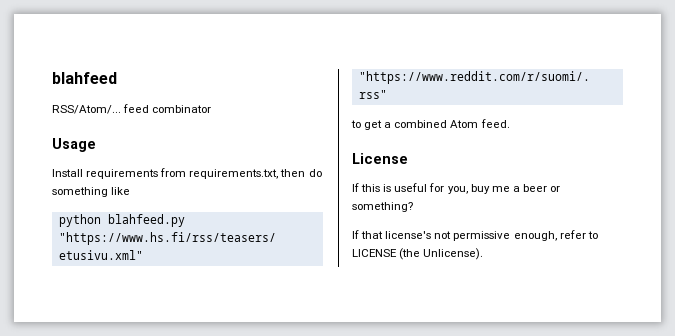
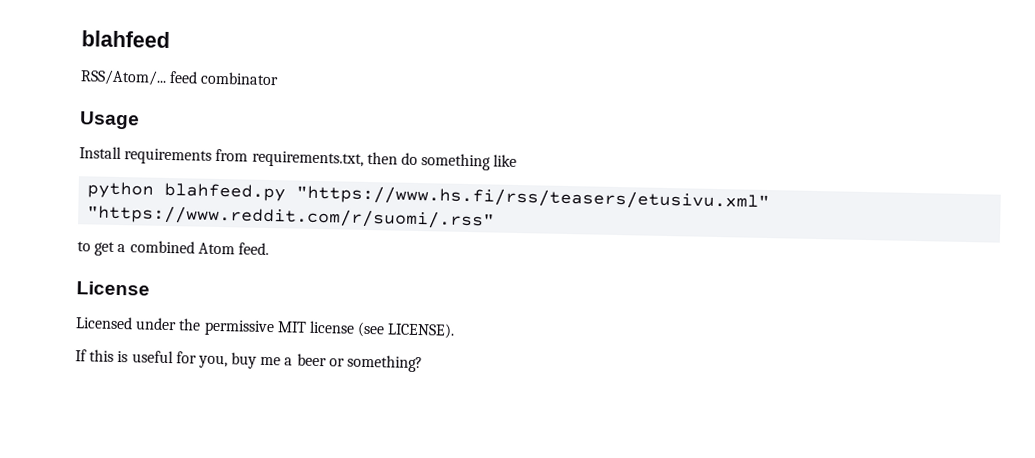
(408, 158) none -> [75,316,456,339] // Licensed under the permissive MIT license (see LICENSE).
[352,230,598,241] [352,248,484,260] // If that license's not permissive enough, refer to LICENSE (the Unlicense). -> (424, 363) none

